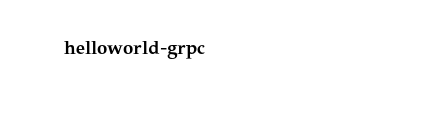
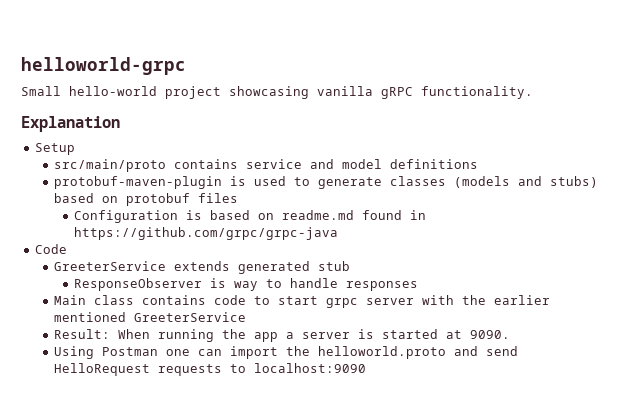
(205, 50) none -> [21,86,533,99] [21,116,120,132] [34,143,75,155] [54,159,479,172] [54,176,599,189] [54,193,239,206] [73,210,426,223] [73,227,338,240] [34,244,67,254] [54,261,351,274] [73,278,418,291] [54,295,551,308] [54,312,247,322] [54,329,511,342] [54,346,519,359] [54,363,367,376] // Small hello-world project showcasing vanilla gRPC functionality. // Explanation // Setup // src/main/proto contains service and model definitions // protobuf-maven-plugin is used to generate classes (models and stubs) based on protobuf files // Configuration is based on readme.md found in https://github.com/grpc/grpc-java // Code // GreeterService extends generated stub // ResponseObserver is way to handle responses // Main class contains code to start grpc server with the earlier mentioned GreeterService // Result: When running the app a server is started at 9090. // Using Postman one can import the helloworld.proto and send HelloRequest requests to localhost:9090

